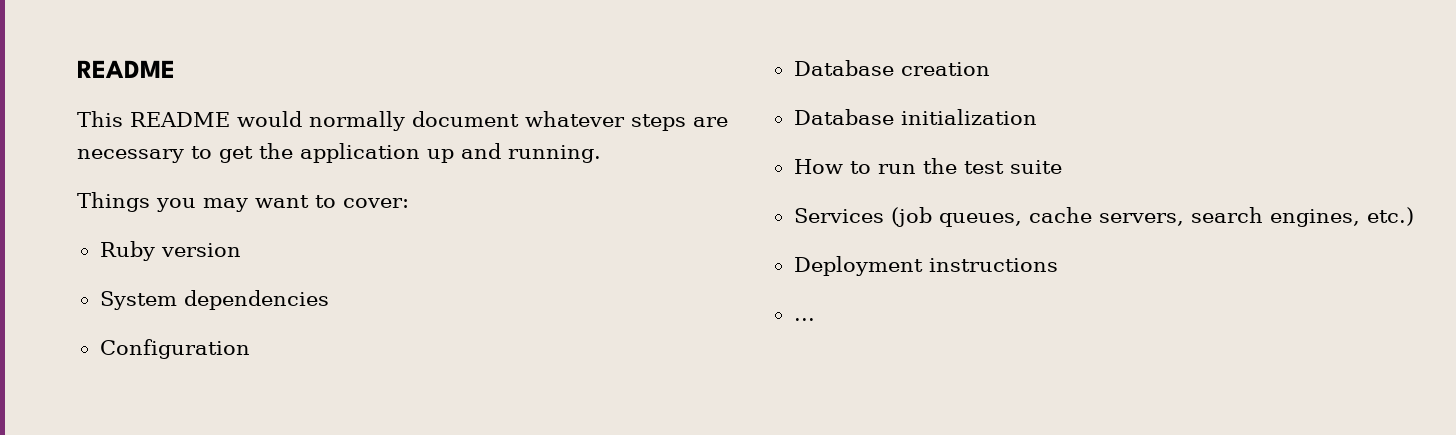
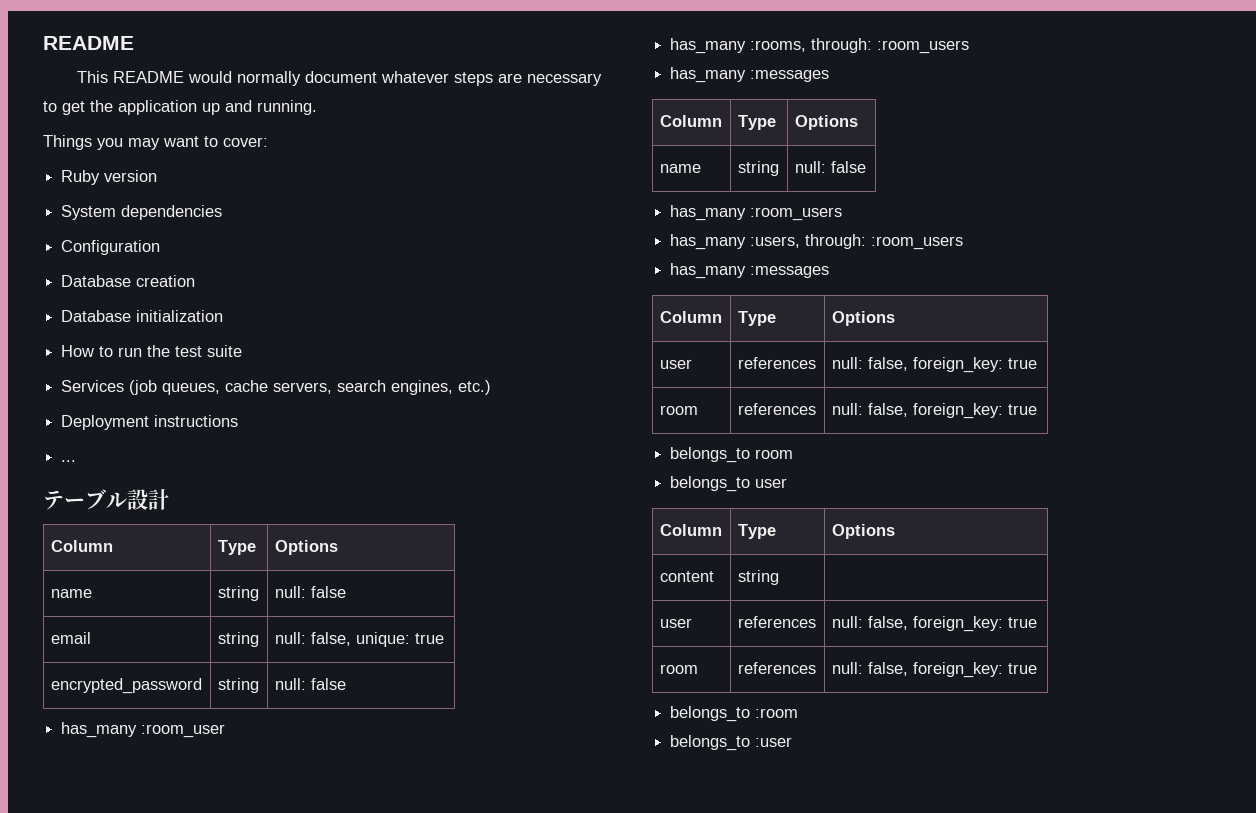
(815, 319) none -> [43,489,169,510] [50,540,113,552] [217,540,256,555] [274,540,338,555] [50,589,92,598] [217,586,259,601] [274,586,346,598] [50,632,91,644] [217,632,259,647] [274,632,444,647] [50,678,202,694] [217,678,259,693] [274,678,346,690] [61,722,226,738] [670,38,970,54] [670,67,830,83] [659,115,722,127] [737,115,776,130] [794,115,858,130] [659,164,701,173] [737,161,779,176] [794,161,866,173] [670,205,843,221] [670,234,964,250] [670,263,830,279] [659,311,722,323] [737,311,776,326] [831,311,895,326] [659,359,692,369] [737,357,816,369] [831,357,1037,373] [659,405,698,415] [737,403,816,415] [831,403,1037,419] [670,447,794,463] [670,476,788,492] [659,524,722,536] [737,524,776,539] [831,524,895,539] [659,571,714,582] [737,570,779,585] [659,618,692,628] [737,616,816,628] [831,616,1037,632] [659,664,698,674] [737,662,816,674] [831,662,1037,678] [670,706,799,722] [670,735,793,751] // テーブル設計 // Column | Type | Options // name | string | null: false // email | string | null: false, unique: true // encrypted_password | string | null: false // has_many :room_user // has_many :rooms, through: :room_users // has_many :messages // Column | Type | Options // name | string | null: false // has_many :room_users // has_many :users, through: :room_users // has_many :messages // Column | Type | Options // user | references | null: false, foreign_key: true // room | references | null: false, foreign_key: true // belongs_to room // belongs_to user // Column | Type | Options // content | string | // user | references | null: false, foreign_key: true // room | references | null: false, foreign_key: true // belongs_to :room // belongs_to :user

